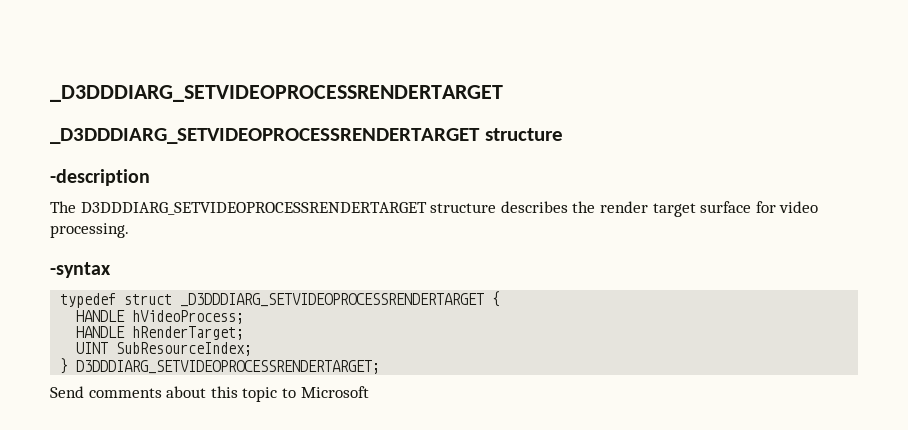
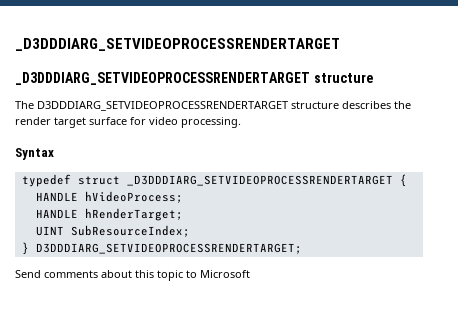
[50,169,150,186] // -description -> (373, 78) none
[50,262,111,278] -syntax -> [15,148,54,160] Syntax

